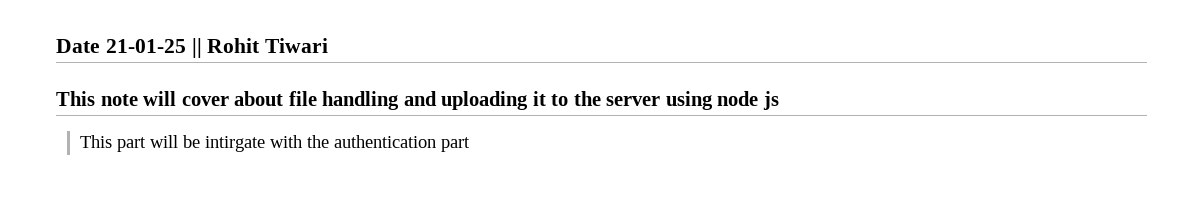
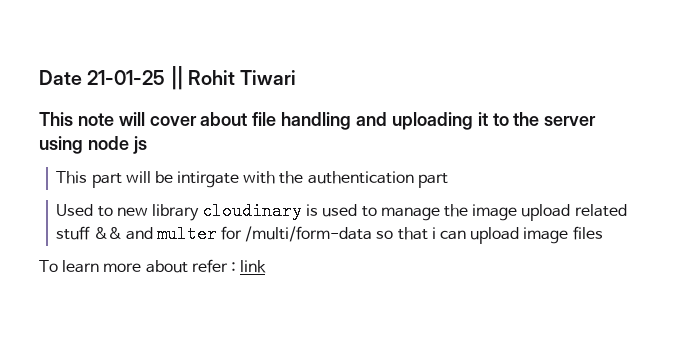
(470, 144) none -> [56,202,627,221] [56,225,603,244] [39,259,267,273] // Used to new library cloudinary is used to manage the image upload related stuff && and multer for /multi/form-data so that i can upload image files // To learn more about refer : link

